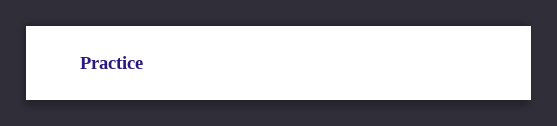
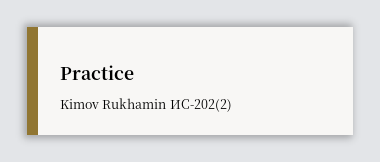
(143, 62) none -> [60,98,232,112] // Kimov Rukhamin ИС-202(2)

